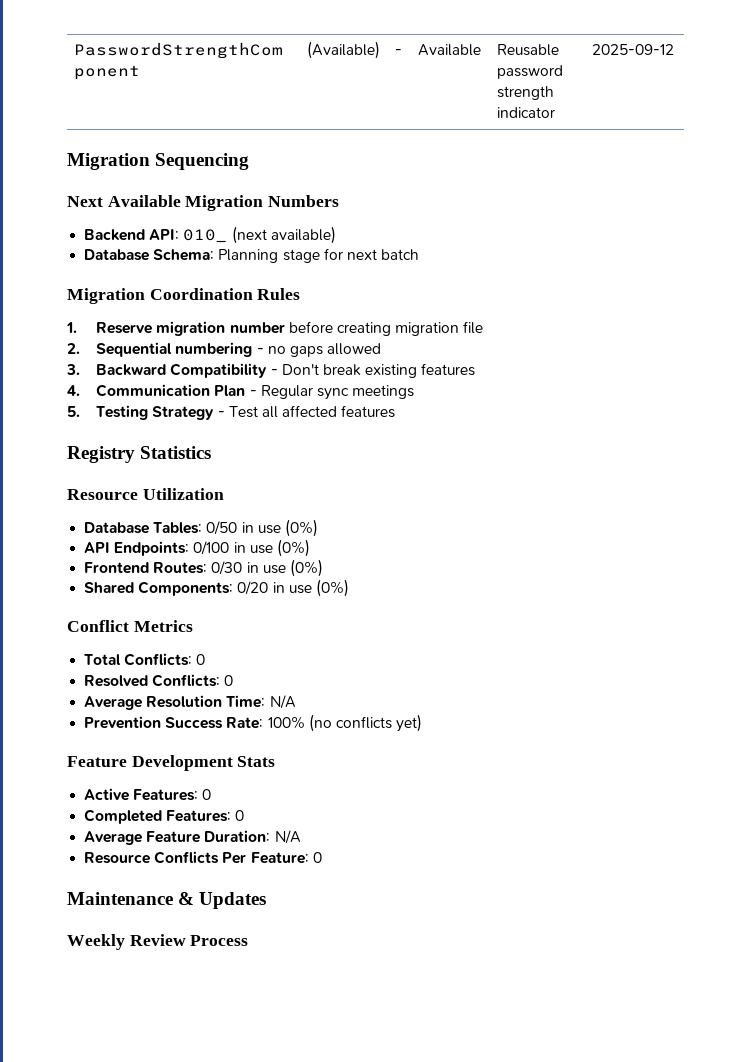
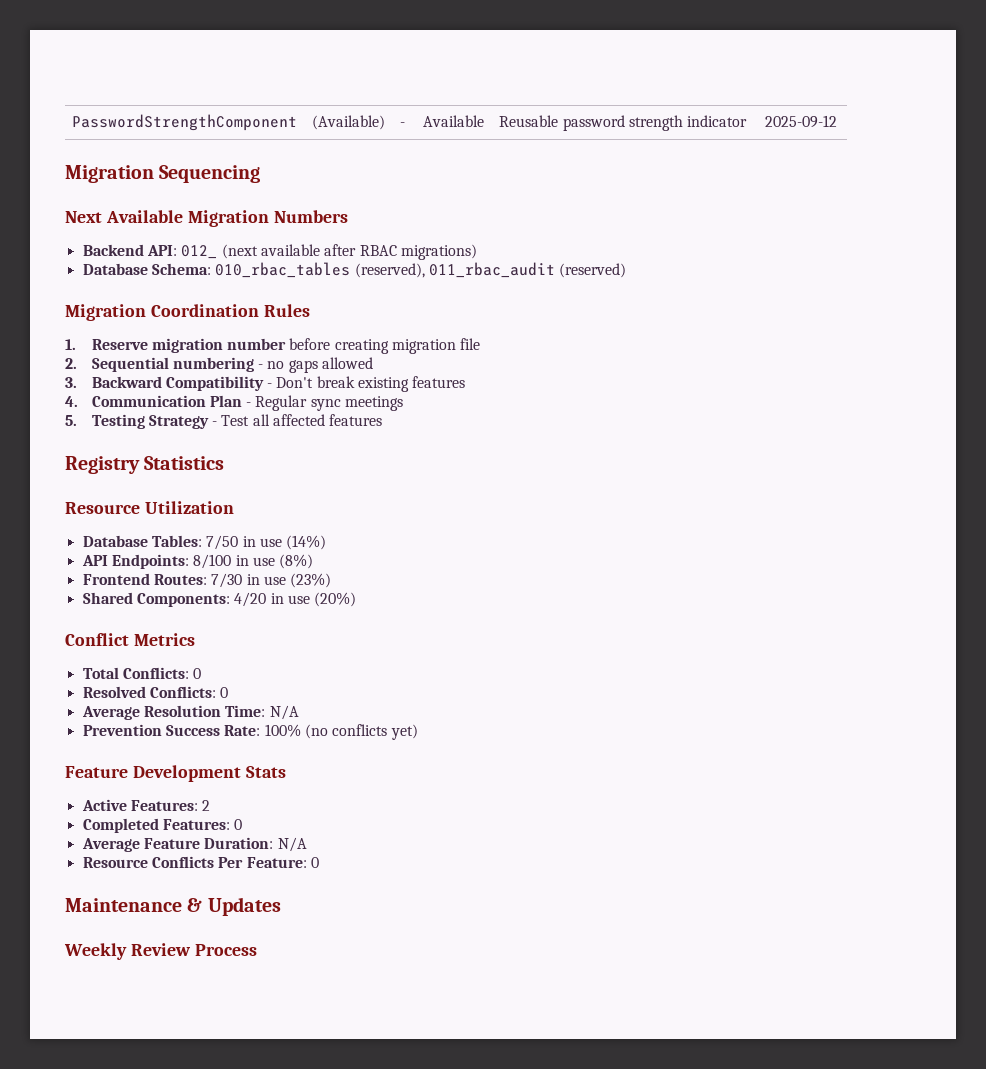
[183,226,336,244] [84,248,420,263] 010_ (next available) // Database Schema: Planning stage for next batch -> [181,244,477,260] [82,262,627,278] 012_ (next available after RBAC migrations) // Database Schema: 010_rbac_tables (reserved), 011_rbac_audit (reserved)
[206,519,318,537] 0/50 in use (0%) -> [206,535,327,550] 7/50 in use (14%)
[193,539,310,557] 0/100 in use (0%) -> [193,554,314,569] 8/100 in use (8%)
[211,559,323,577] 0/30 in use (0%) -> [211,573,332,588] 7/30 in use (23%)
[237,579,349,597] 0/20 in use (0%) -> [234,592,357,607] 4/20 in use (20%)
[202,789,212,800] 0 -> [202,800,211,811] 2

